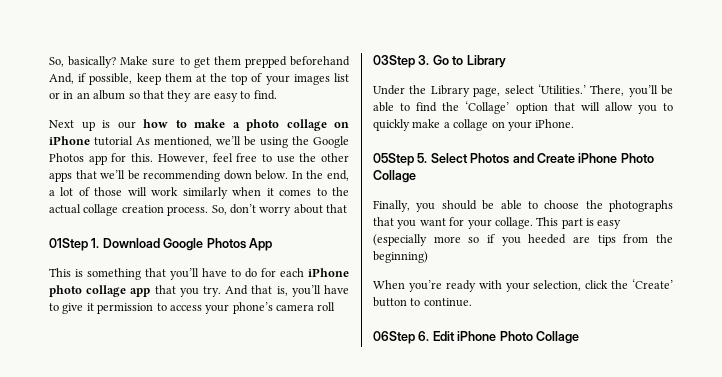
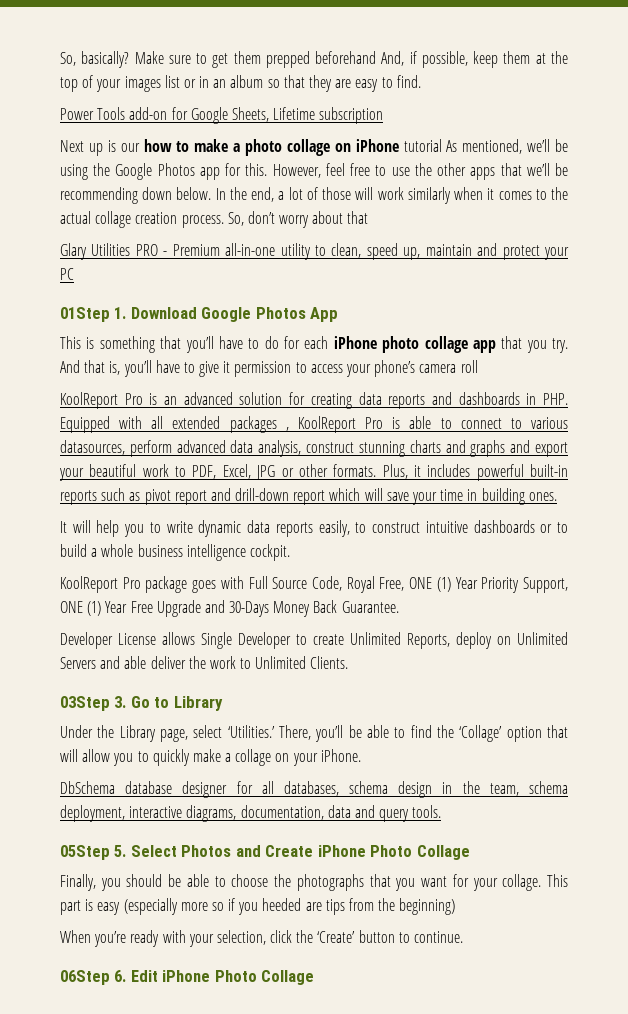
(277, 95) none -> [60,107,384,124] // Power Tools add-on for Google Sheets, Lifetime subscription
(347, 208) none -> [60,243,570,260] [60,268,74,280] // Glary Utilities PRO - Premium all-in-one utility to clean, speed up, maintain and protect your PC
(336, 306) none -> [60,392,569,409] [60,416,568,433] [60,440,568,457] [59,464,568,481] [60,488,557,505] [60,520,568,537] [60,544,290,561] [60,576,568,593] [60,600,399,617] [60,632,568,649] [60,656,349,669] // KoolReport Pro is an advanced solution for creating data reports and dashboards in PHP. Equipped with all extended packages , KoolReport Pro is able to connect to various datasources, perform advanced data analysis, construct stunning charts and graphs and export your beautiful work to PDF, Excel, JPG or other formats. Plus, it includes powerful built-in reports such as pivot report and drill-down report which will save your time in building ones. // It will help you to write dynamic data reports easily, to construct intuitive dashboards or to build a whole business intelligence cockpit. // KoolReport Pro package goes with Full Source Code, Royal Free, ONE (1) Year Priority Support, ONE (1) Year Free Upgrade and 30-Days Money Back Guarantee. // Developer License allows Single Developer to create Unlimited Reports, deploy on Unlimited Servers and able deliver the work to Unlimited Clients.
(575, 123) none -> [60,781,568,798] [60,805,442,822] // DbSchema database designer for all databases, schema design in the team, schema deployment, interactive diagrams, documentation, data and query tools.

